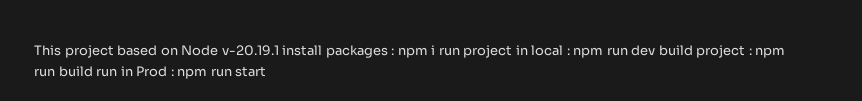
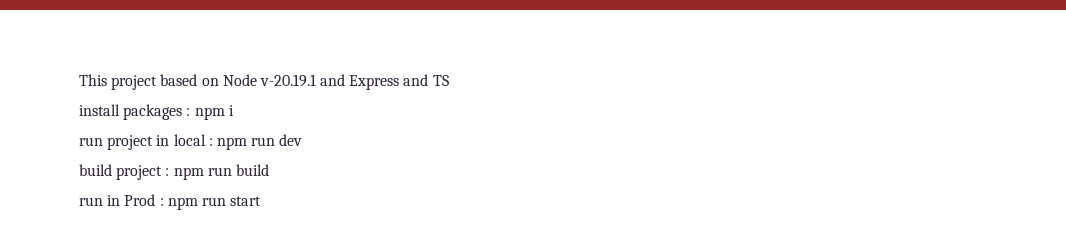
(279, 50) none -> [320,74,449,90] and Express and TS //
(436, 50) none -> (234, 110) //
(656, 50) none -> (303, 140) //
(93, 71) none -> (269, 170) //

